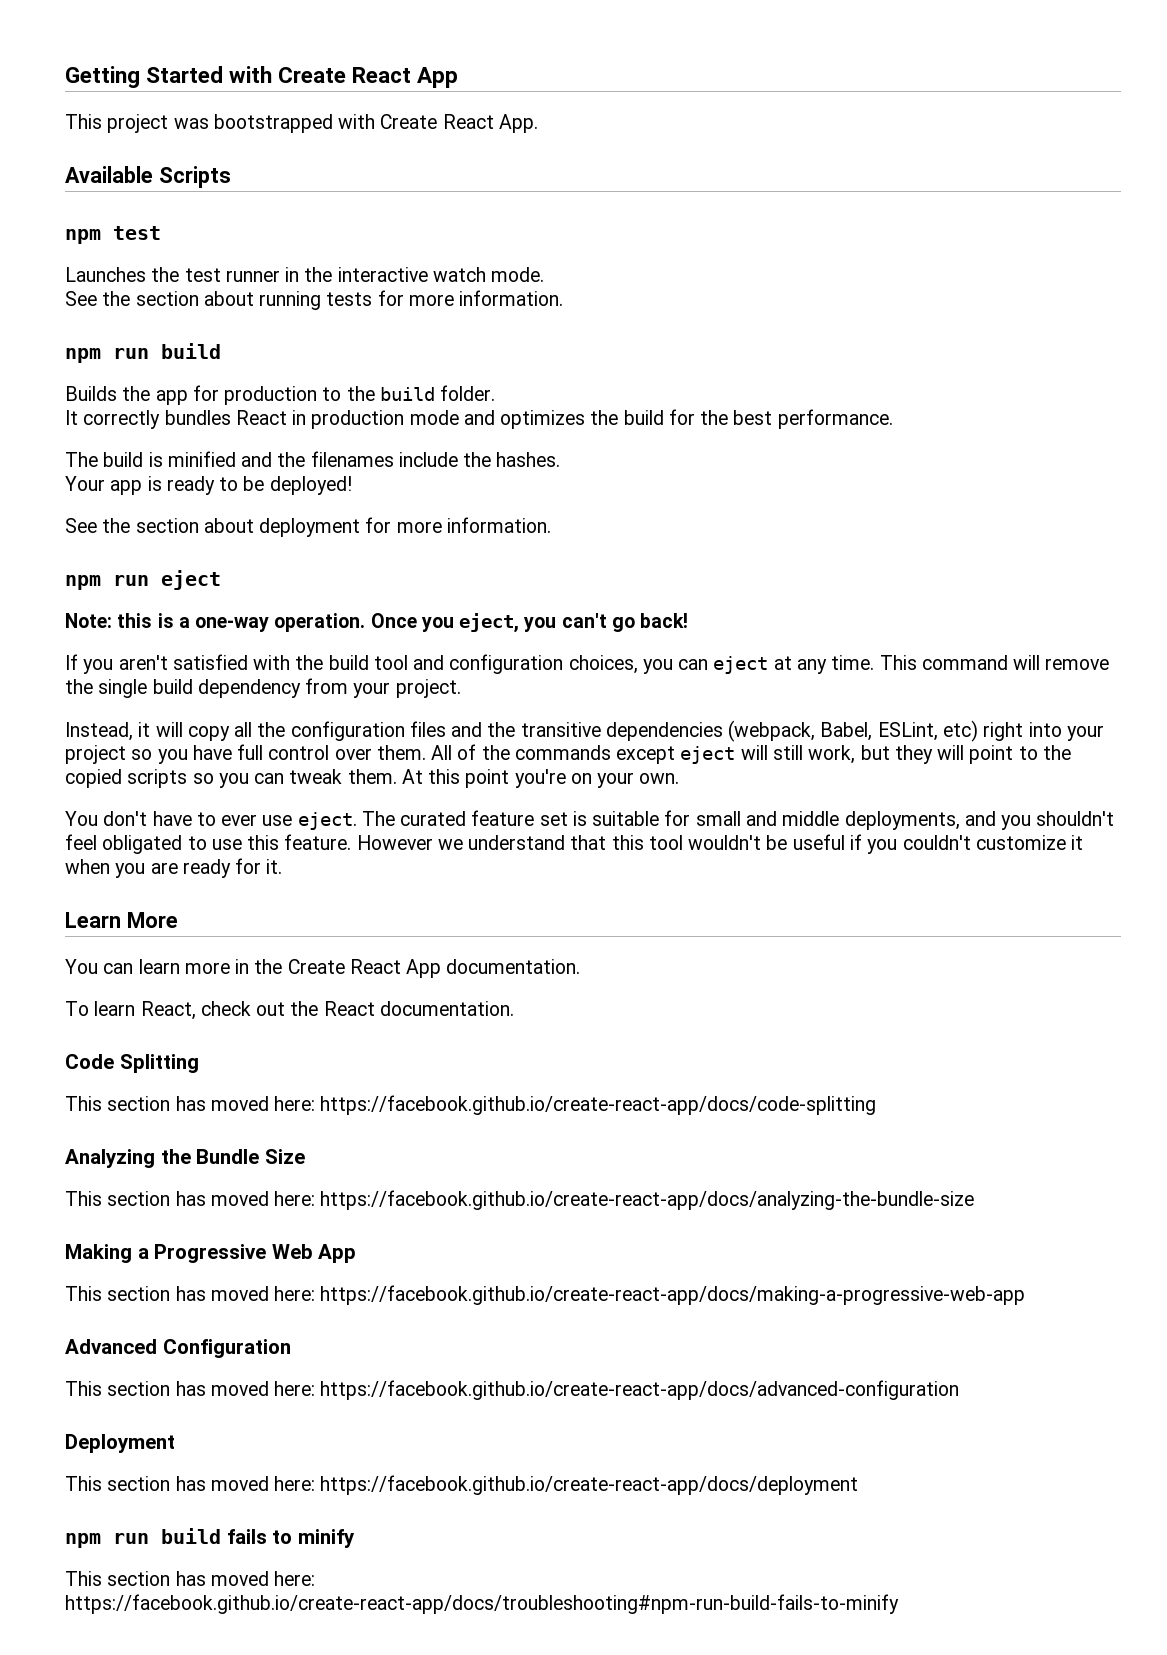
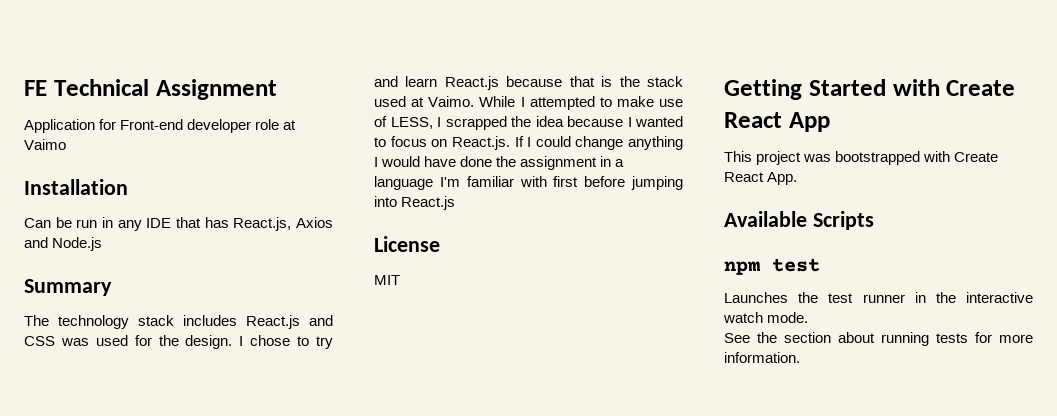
(65, 77) none -> [24,79,277,100] [24,119,297,133] [24,139,66,150] [24,179,128,195] [24,217,334,231] [24,237,103,251] [24,279,112,296] [24,315,333,329] [24,335,333,349] [374,76,684,90] [374,96,683,110] [374,116,683,130] [374,136,683,150] [374,156,625,170] [374,176,683,190] [374,196,456,210] [374,236,440,252] [374,275,400,285] FE Technical Assignment // Application for Front-end developer role at Vaimo // Installation // Can be run in any IDE that has React.js, Axios and Node.js // Summary // The technology stack includes React.js and CSS was used for the design. I chose to try and learn React.js because that is the stack used at Vaimo. While I attempted to make use of LESS, I scrapped the idea because I wanted to focus on React.js. If I could change anything I would have done the assignment in a language I'm familiar with first before jumping into React.js // License // MIT //
[65,343,221,363] [65,385,496,405] [65,409,893,429] [65,451,561,467] [65,476,352,495] [65,517,551,537] [65,570,221,590] [65,613,689,633] [65,654,1110,674] [65,678,461,698] [65,720,1104,742] [65,744,1071,764] [65,769,680,788] [65,810,1115,830] [65,834,1084,854] [65,858,283,878] [65,912,178,928] [65,959,581,978] [65,1001,514,1020] [65,1054,199,1073] [65,1095,877,1115] [65,1149,305,1168] [65,1190,975,1210] [65,1244,357,1263] [65,1285,1026,1305] [65,1339,291,1358] [65,1380,960,1400] [65,1434,175,1453] [65,1475,859,1495] [65,1528,355,1548] [65,1571,316,1586] [65,1594,899,1614] // npm run build // Builds the app for production to the build folder. // It correctly bundles React in production mode and optimizes the build for the best performance. // The build is minified and the filenames include the hashes. // Your app is ready to be deployed! // See the section about deployment for more information. // npm run eject // Note: this is a one-way operation. Once you eject, you can't go back! // If you aren't satisfied with the build tool and configuration choices, you can eject at any time. This command will remove the single build dependency from your project. // Instead, it will copy all the configuration files and the transitive dependencies (webpack, Babel, ESLint, etc) right into your project so you have full control over them. All of the commands except eject will still work, but they will point to the copied scripts so you can tweak them. At this point you're on your own. // You don't have to ever use eject. The curated feature set is suitable for small and middle deployments, and you shouldn't feel obligated to use this feature. However we understand that this tool wouldn't be useful if you couldn't customize it when you are ready for it. // Learn More // You can learn more in the Create React App documentation. // To learn React, check out the React documentation. // Code Splitting // This section has moved here: https://facebook.github.io/create-react-app/docs/code-splitting // Analyzing the Bundle Size // This section has moved here: https://facebook.github.io/create-react-app/docs/analyzing-the-bundle-size // Making a Progressive Web App // This section has moved here: https://facebook.github.io/create-react-app/docs/making-a-progressive-web-app // Advanced Configuration // This section has moved here: https://facebook.github.io/create-react-app/docs/advanced-configuration // Deployment // This section has moved here: https://facebook.github.io/create-react-app/docs/deployment // npm run build fails to minify // This section has moved here: https://facebook.github.io/create-react-app/docs/troubleshooting#npm-run-build-fails-to-minify -> (800, 357) none

